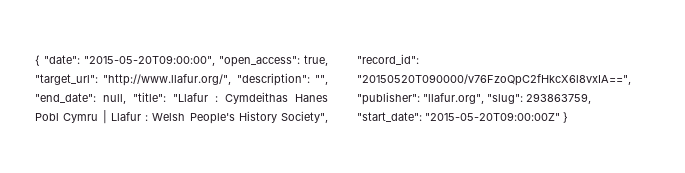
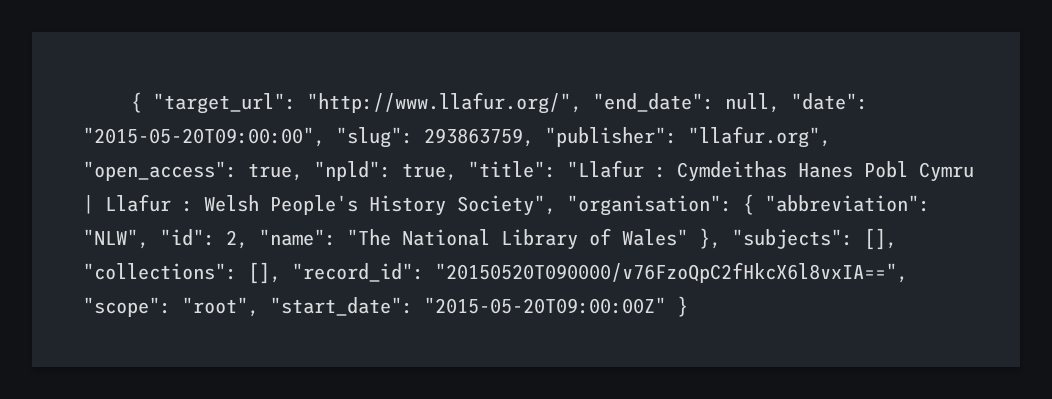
[35,55,328,67] [35,73,328,86] [35,93,126,104] { "date": "2015-05-20T09:00:00", "open_access": true, "target_url": "http://www.llafur.org/", "description": "", "end_date": null, -> [131,92,869,114] [83,126,831,148] [83,161,457,181] { "target_url": "http://www.llafur.org/", "end_date": null, "date": "2015-05-20T09:00:00", "slug": 293863759, "publisher": "llafur.org", "open_access": true, "npld": true,
[357,54,419,65] [357,74,631,86] [357,92,591,105] "record_id": "20150520T090000/v76FzoQpC2fHkcX6l8vxIA==", "publisher": "llafur.org", "slug": 293863759, -> [567,194,930,216] [83,228,897,250] [83,262,908,284] [83,297,259,317] "organisation": { "abbreviation": "NLW", "id": 2, "name": "The National Library of Wales" }, "subjects": [], "collections": [], "record_id": "20150520T090000/v76FzoQpC2fHkcX6l8vxIA==", "scope": "root",

